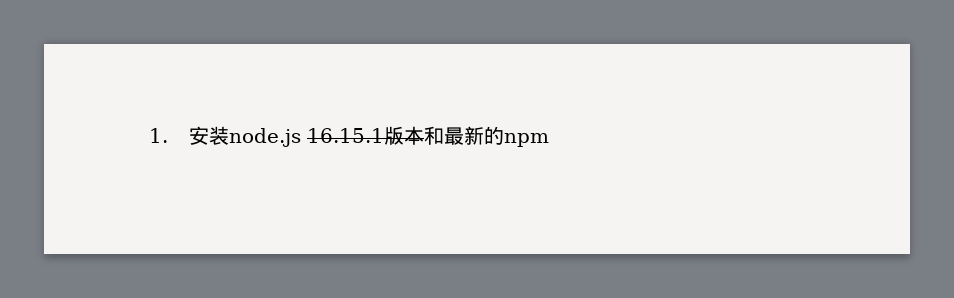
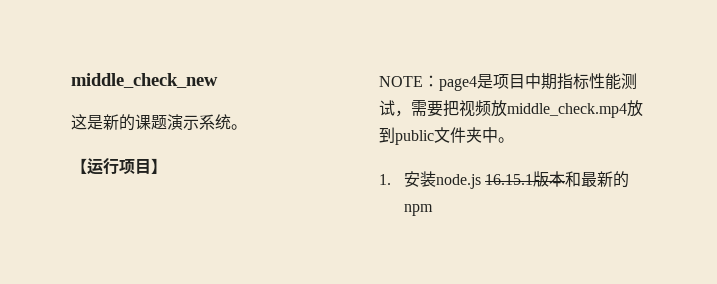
(149, 135) none -> [71,73,218,88] [71,114,247,131] [71,158,167,175] [379,73,637,91] [379,100,643,118] [379,127,514,145] middle_check_new // 这是新的课题演示系统。 // 【运行项目】 // NOTE：page4是项目中期指标性能测试，需要把视频放middle_check.mp4放到public文件夹中。 //

